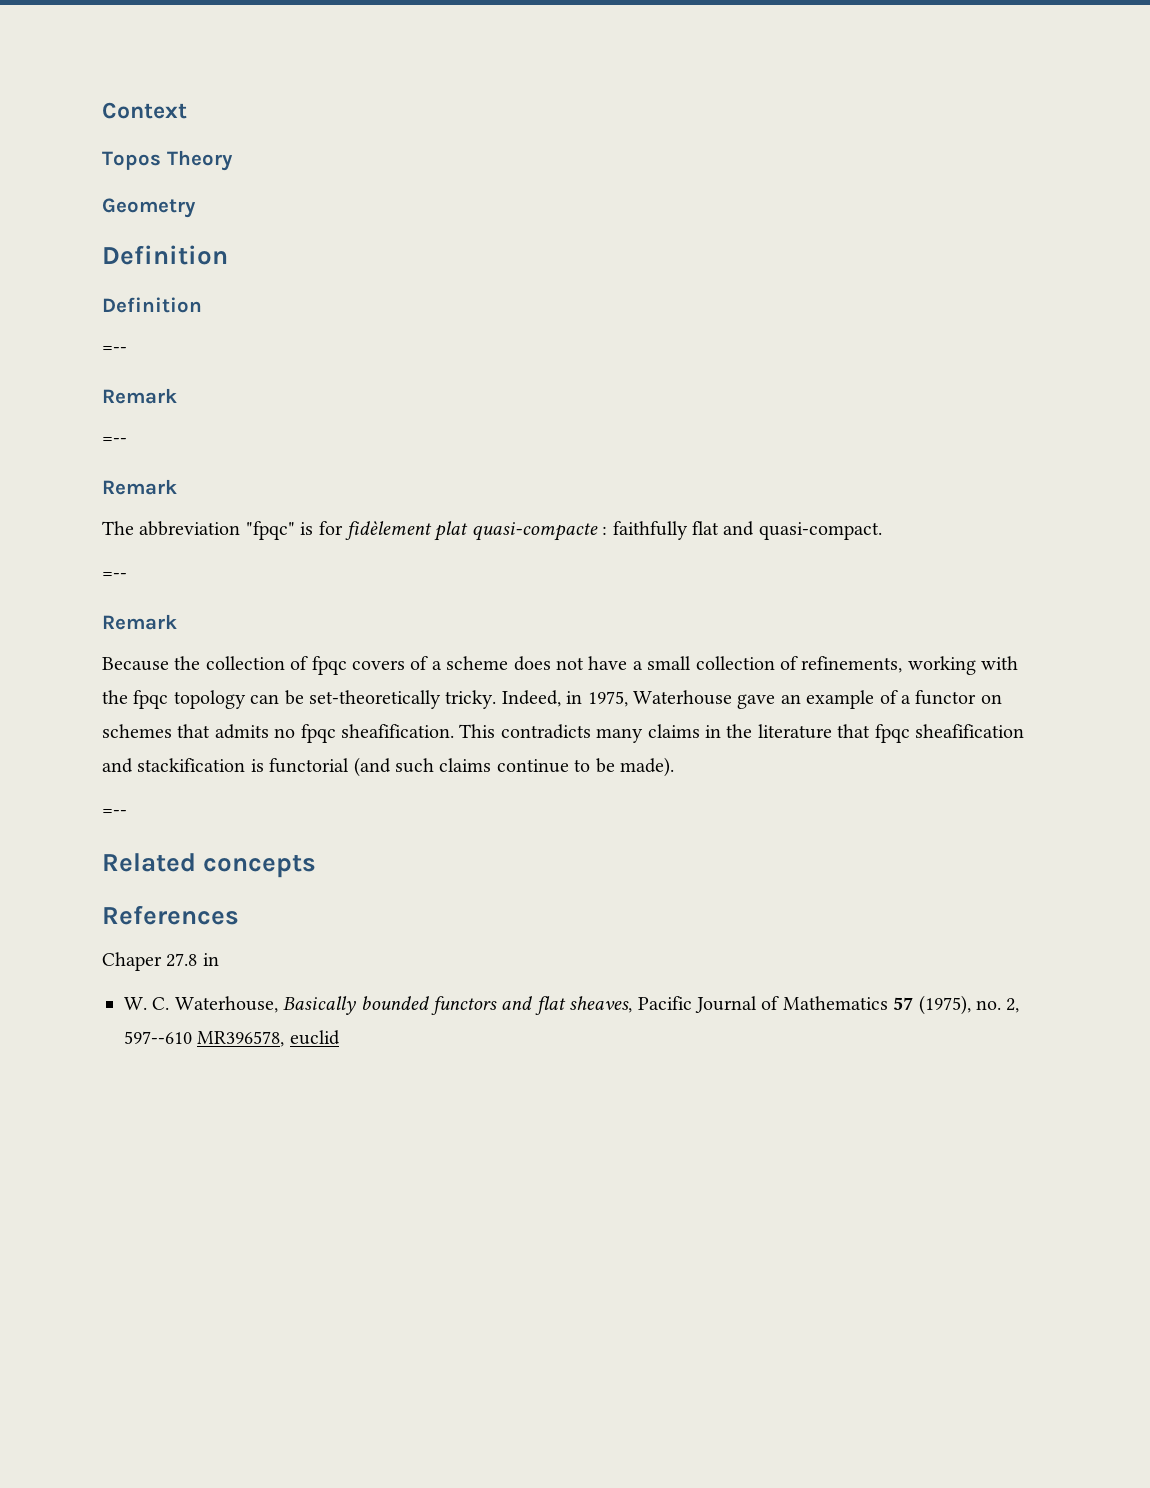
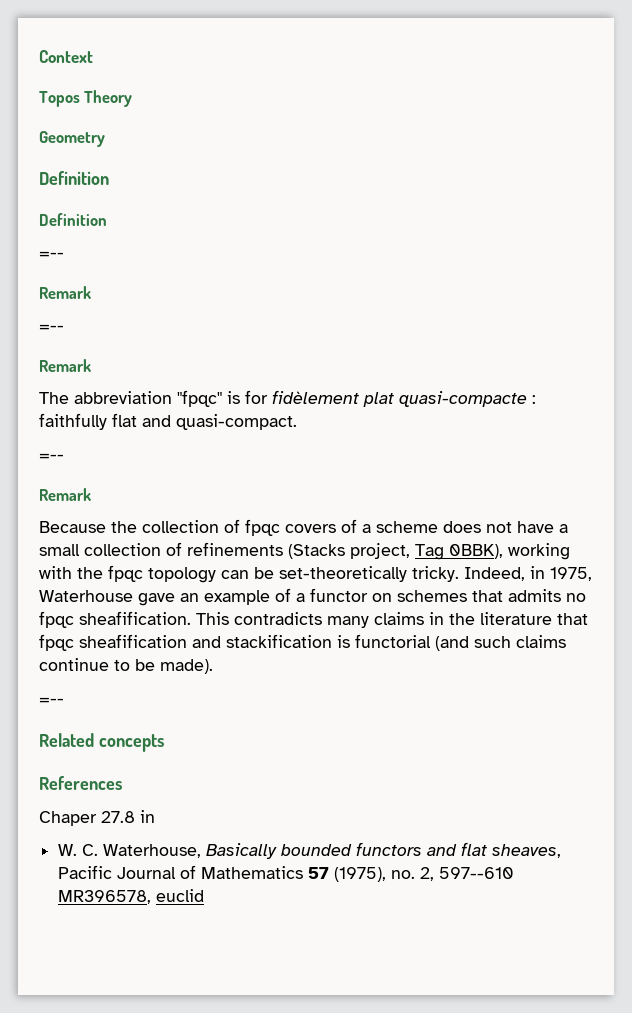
[801,656,903,673] refinements, -> [187,542,503,560] refinements (Stacks project, Tag 0BBK),

